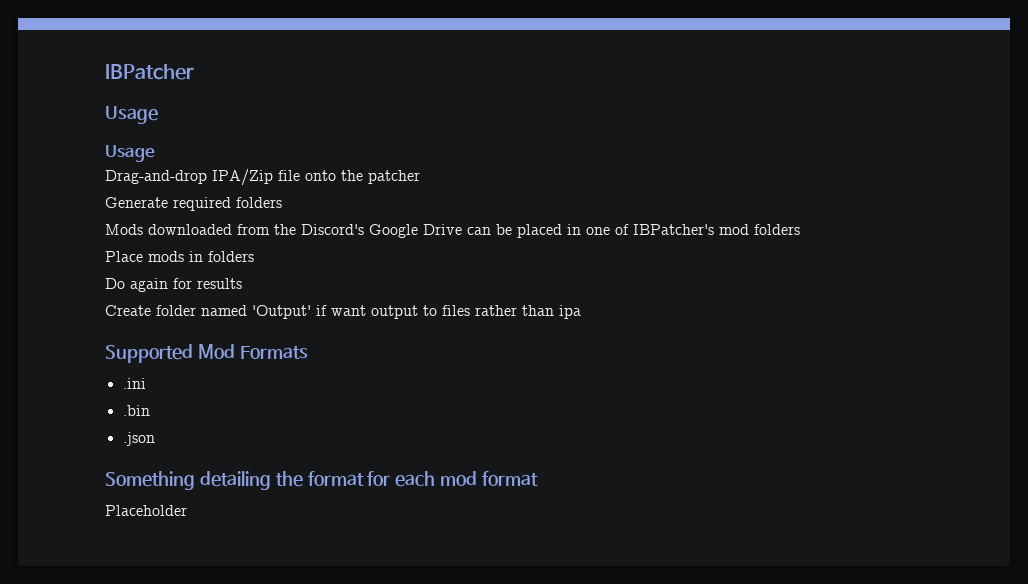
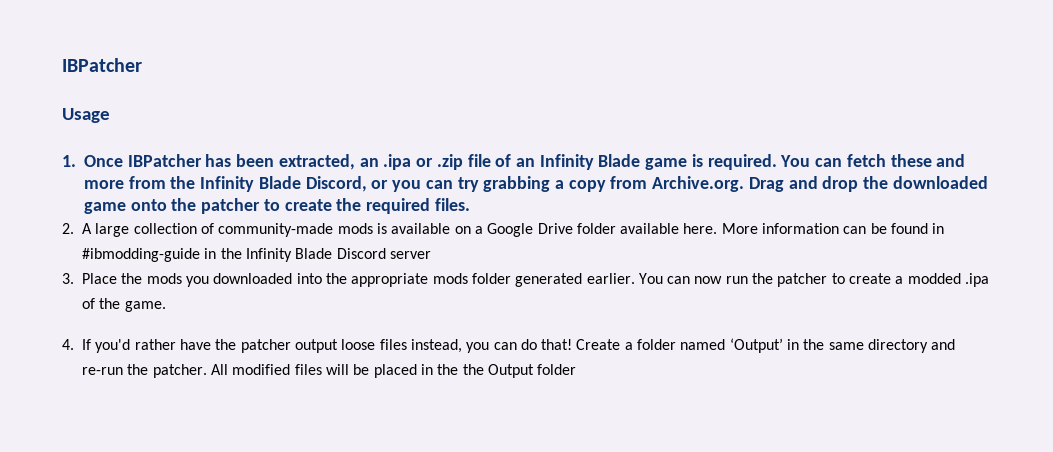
[105,145,155,162] [105,169,420,186] [105,197,282,211] [105,224,800,238] [105,251,254,262] [105,278,242,292] [105,305,581,319] [105,344,308,363] [122,378,146,389] [122,405,150,416] [122,432,155,446] [105,471,539,490] [105,505,187,516] Usage // Drag-and-drop IPA/Zip file onto the patcher // Generate required folders // Mods downloaded from the Discord's Google Drive can be placed in one of IBPatcher's mod folders // Place mods in folders // Do again for results // Create folder named 'Output' if want output to files rather than ipa // Supported Mod Formats // .ini // .bin // .json // Something detailing the format for each mod format // Placeholder -> [62,154,966,170] [84,176,988,192] [84,198,470,214] [62,223,945,237] [82,248,431,262] [62,273,990,287] [82,298,166,312] [62,338,956,353] [82,364,577,378] 1. Once IBPatcher has been extracted, an .ipa or .zip file of an Infinity Blade game is required. You can fetch these and more from the Infinity Blade Discord, or you can try grabbing a copy from Archive.org. Drag and drop the downloaded game onto the patcher to create the required files. // 2. A large collection of community-made mods is available on a Google Drive folder available here. More information can be found in #ibmodding-guide in the Infinity Blade Discord server // 3. Place the mods you downloaded into the appropriate mods folder generated earlier. You can now run the patcher to create a modded .ipa of the game. // 4. If you'd rather have the patcher output loose files instead, you can do that! Create a folder named ‘Output’ in the same directory and re-run the patcher. All modified files will be placed in the the Output folder

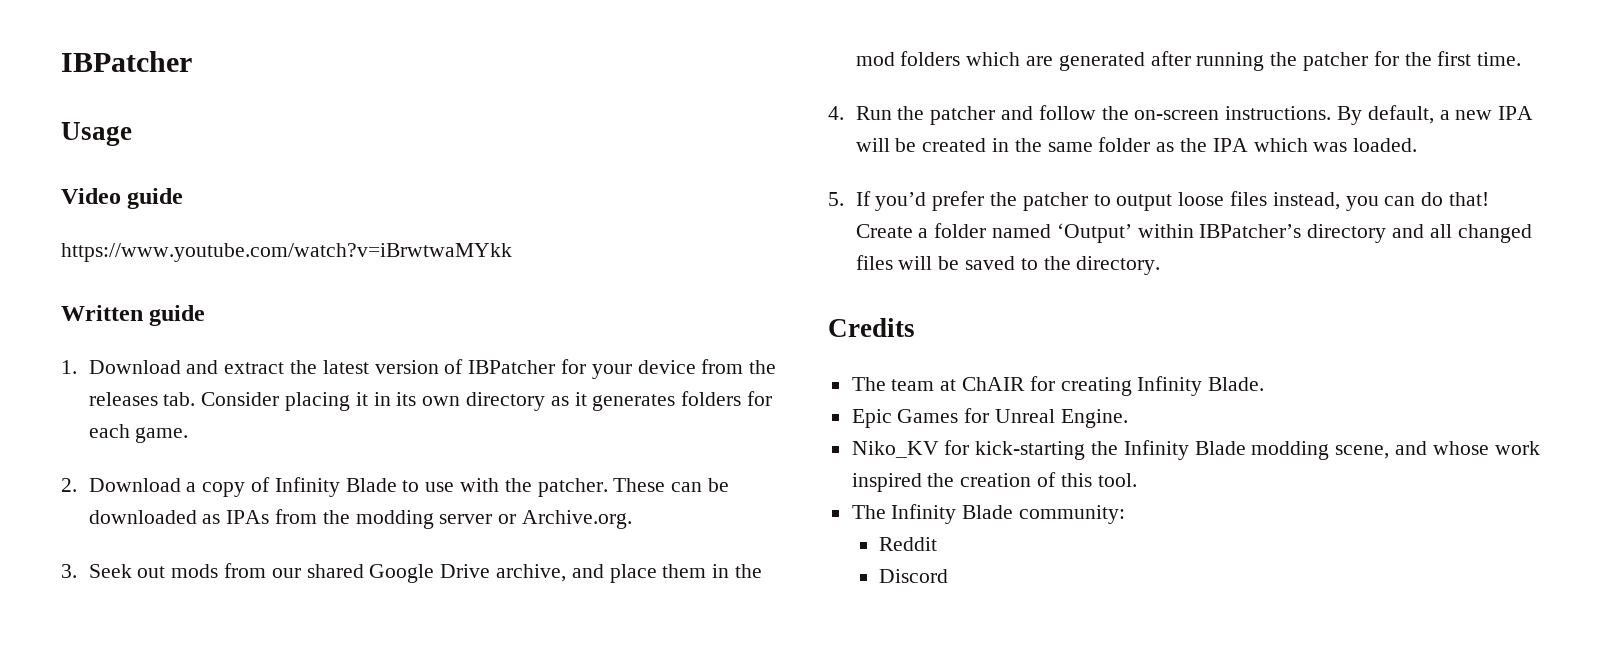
[62,154,966,170] [84,176,988,192] [84,198,470,214] [62,223,945,237] [82,248,431,262] [62,273,990,287] [82,298,166,312] [62,339,291,353] 1. Once IBPatcher has been extracted, an .ipa or .zip file of an Infinity Blade game is required. You can fetch these and more from the Infinity Blade Discord, or you can try grabbing a copy from Archive.org. Drag and drop the downloaded game onto the patcher to create the required files. // 2. A large collection of community-made mods is available on a Google Drive folder available here. More information can be found in #ibmodding-guide in the Infinity Blade Discord server // 3. Place the mods you downloaded into the appropriate mods folder generated earlier. You can now run the patcher to create a modded .ipa of the game. // 4. If you'd rather have the patcher -> [61,188,184,209] [61,243,512,262] [61,305,206,326] [61,359,777,379] [88,391,773,411] [88,424,189,443] [61,477,730,497] [88,509,633,529] [61,563,763,583] [855,51,1522,71] [828,105,1534,125] [855,137,1418,152] [828,191,1111,211] Video guide // https://www.youtube.com/watch?v=iBrwtwaMYkk // Written guide // 1. Download and extract the latest version of IBPatcher for your device from the releases tab. Consider placing it in its own directory as it generates folders for each game. // 2. Download a copy of Infinity Blade to use with the patcher. These can be downloaded as IPAs from the modding server or Archive.org. // 3. Seek out mods from our shared Google Drive archive, and place them in the mod folders which are generated after running the patcher for the first time. // 4. Run the patcher and follow the on-screen instructions. By default, a new IPA will be created in the same folder as the IPA which was loaded. // 5. If you’d prefer the patcher to
[787,339,956,353] [82,364,577,378] in the same directory and re-run the patcher. All modified files will be placed in the the Output folder -> [1137,224,1532,243] [855,255,1161,275] [828,318,915,337] [851,376,1265,396] [851,408,1128,428] [851,440,1540,460] [851,472,1137,492] [851,504,1126,524] [879,537,938,551] [879,569,949,583] within IBPatcher’s directory and all changed files will be saved to the directory. // Credits // The team at ChAIR for creating Infinity Blade. // Epic Games for Unreal Engine. // Niko_KV for kick-starting the Infinity Blade modding scene, and whose work inspired the creation of this tool. // The Infinity Blade community: // Reddit // Discord

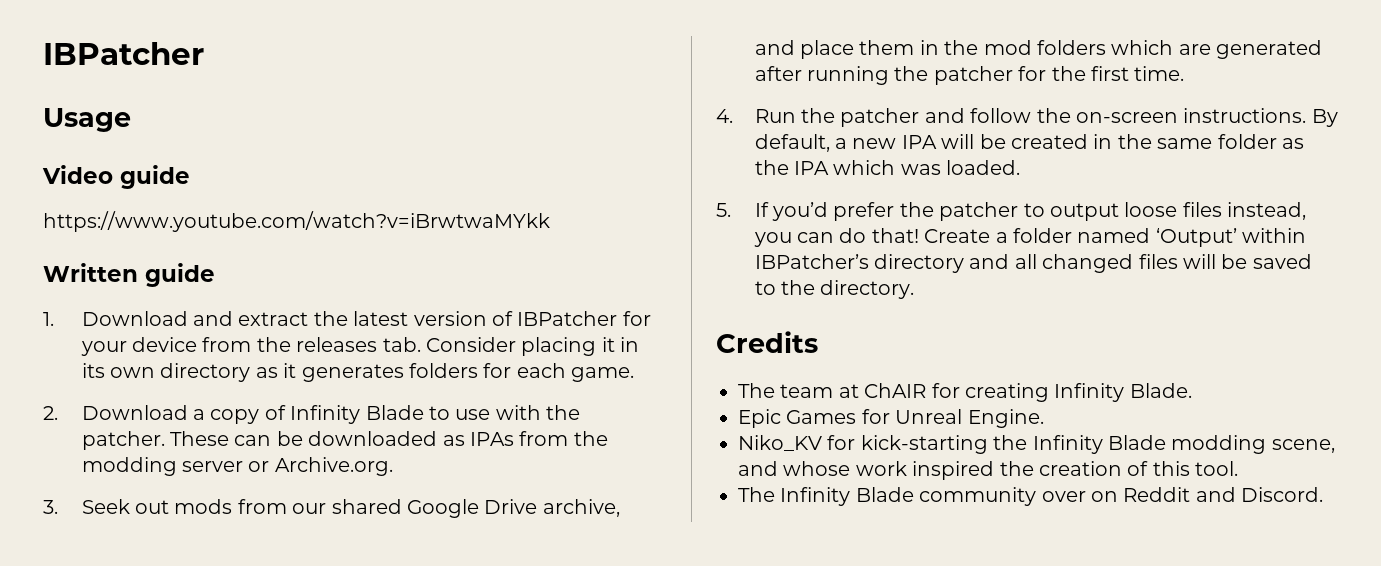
[1019,505,1126,524] community: // -> [919,487,1118,506] community over on
[879,569,949,583] // Discord -> [1195,487,1324,502] and Discord.

